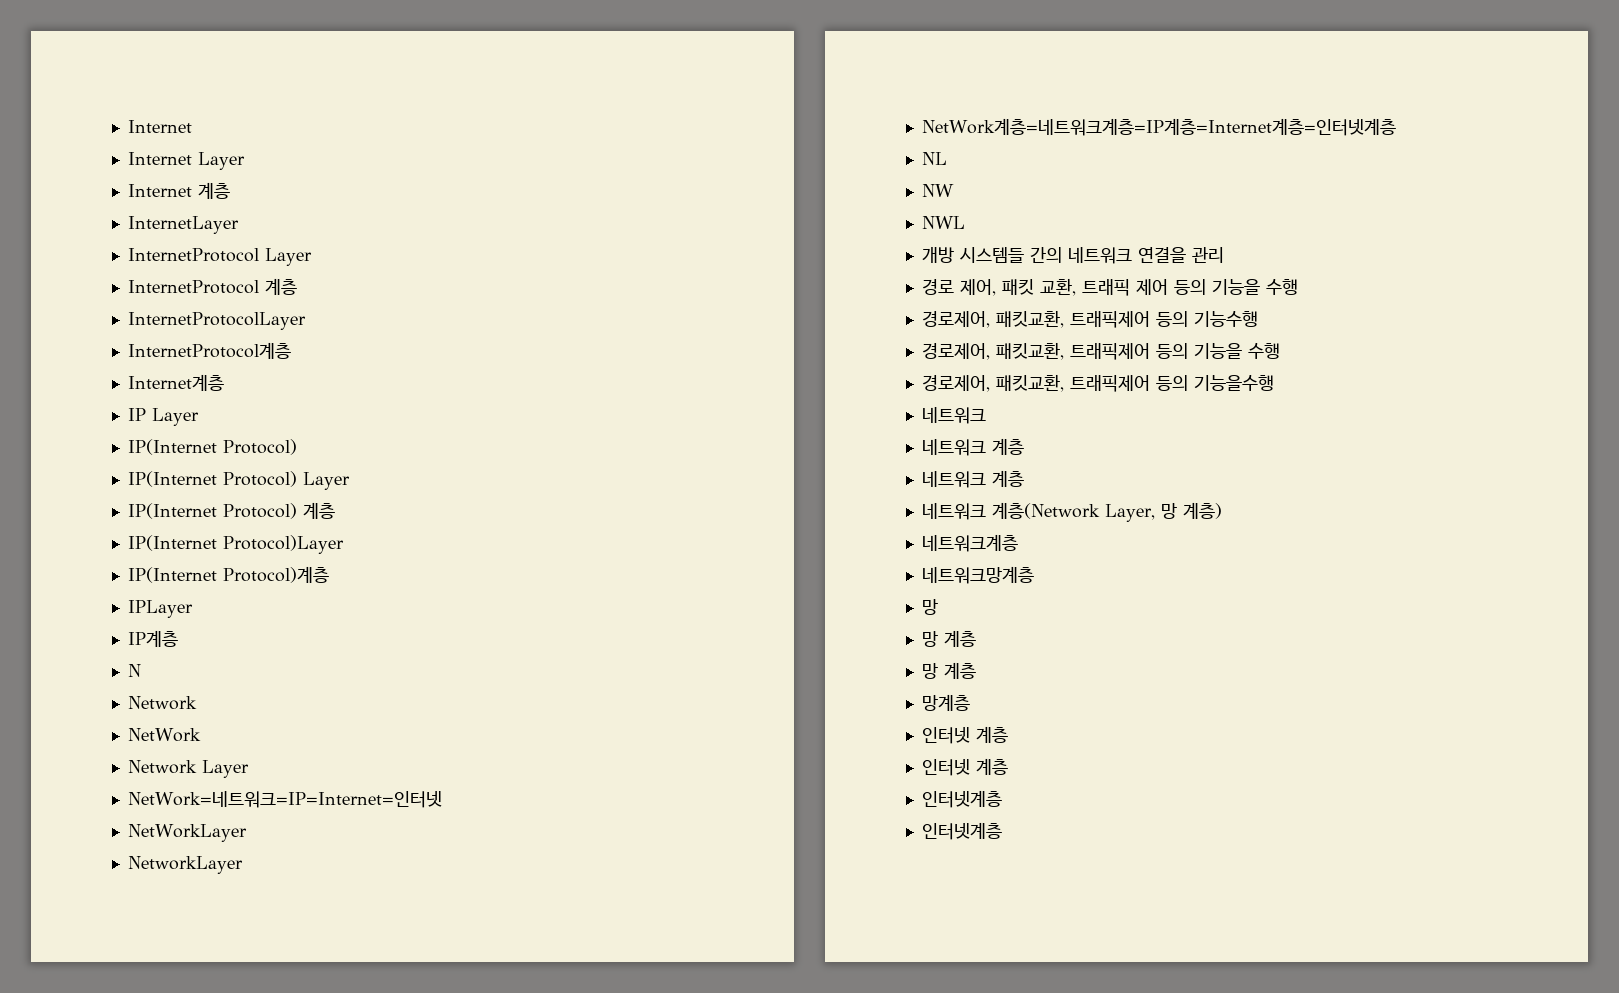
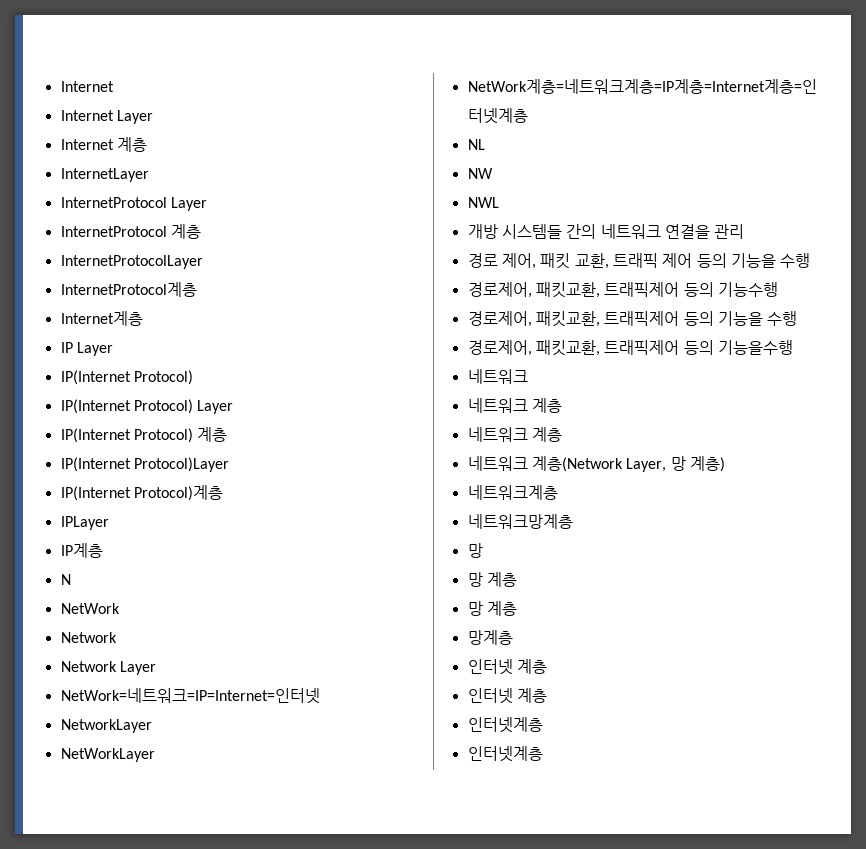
[127,696,197,710] [127,728,201,742] // Network // NetWork -> [60,603,120,614] [60,632,117,643] // NetWork // Network
(442, 799) none -> [60,719,152,733] // NetworkLayer
[127,856,243,874] // NetworkLayer -> (155, 755) none

